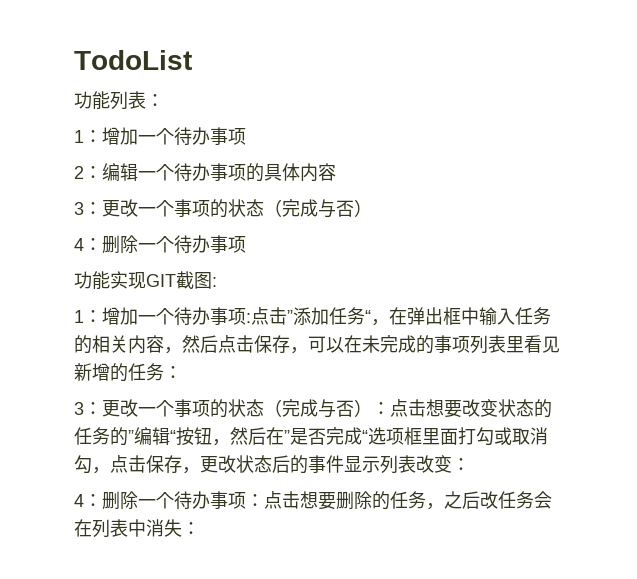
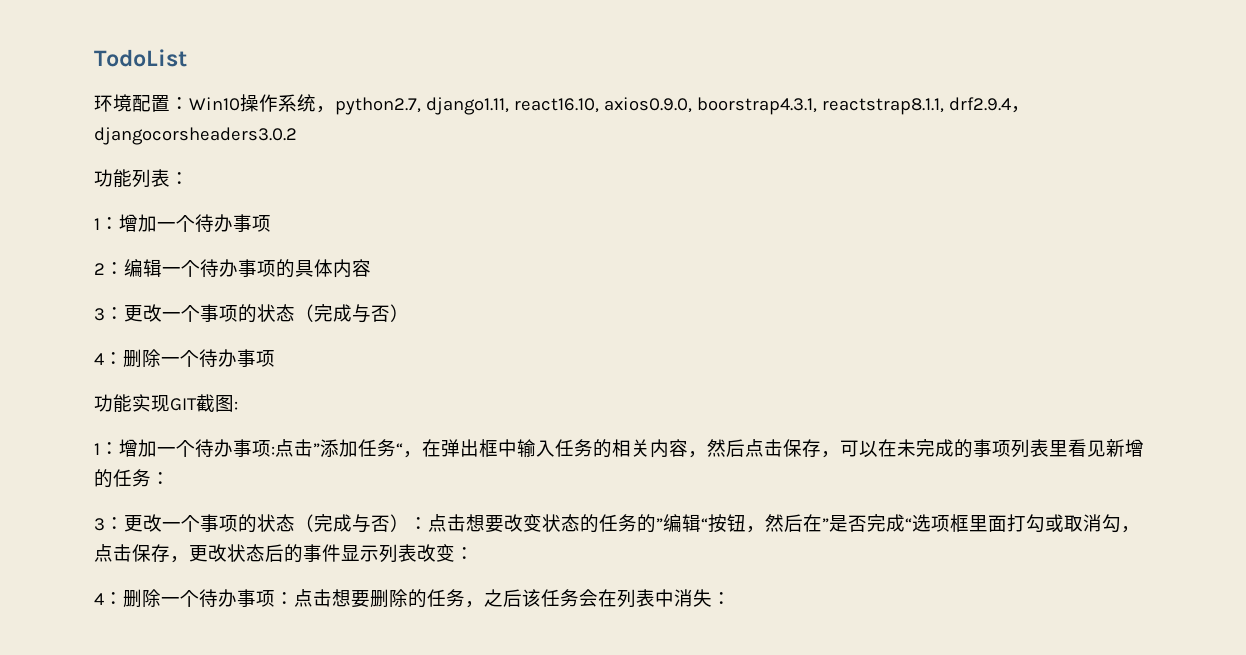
(192, 60) none -> [94,94,1030,115] [94,127,297,145] // 环境配置：Win10操作系统，python2.7, django1.11, react16.10, axios0.9.0, boorstrap4.3.1, reactstrap8.1.1, drf2.9.4，djangocorsheaders3.0.2
[480,491,498,509] 改 -> [522,589,541,607] 该

